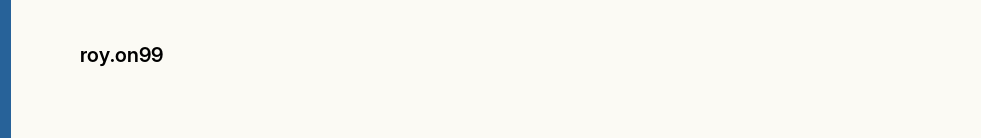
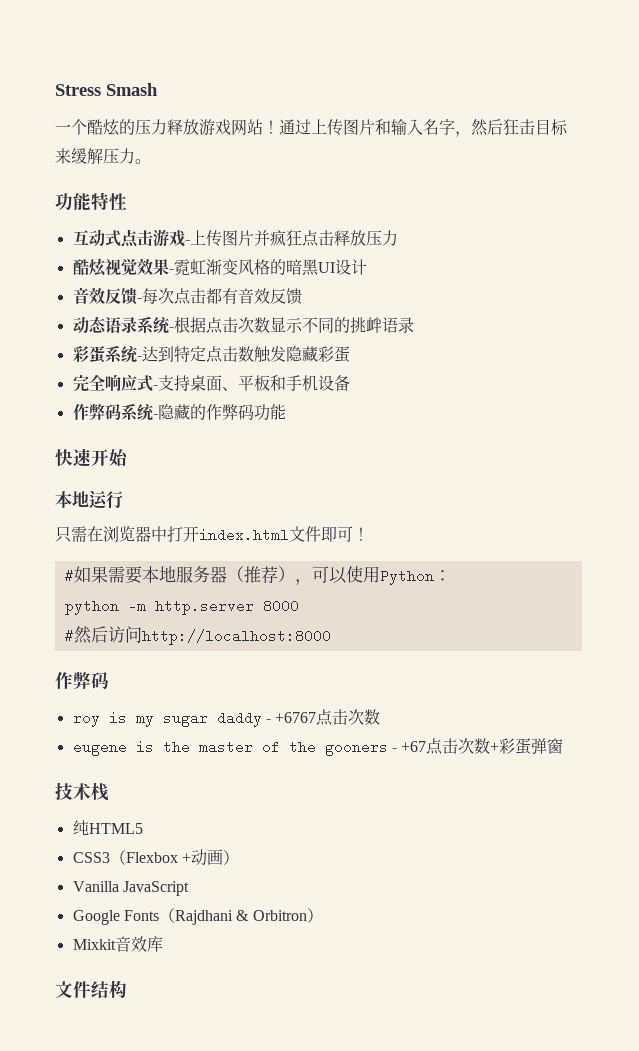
[80,47,163,67] roy.on99 -> [55,83,158,96] [55,119,568,137] [55,148,151,164] [55,192,127,211] [72,229,398,247] [72,258,367,277] [72,287,302,305] [72,316,414,334] [72,345,350,363] [72,375,350,392] [72,403,286,421] [55,448,128,467] [55,490,123,509] [55,526,369,543] [64,566,451,585] [64,599,299,615] [64,626,331,645] [55,671,109,689] [72,709,381,727] [72,738,564,756] [55,782,109,801] [72,820,143,835] [72,849,239,866] [72,881,189,896] [72,908,323,925] [72,936,163,952] [55,980,127,999] Stress Smash // 一个酷炫的压力释放游戏网站！通过上传图片和输入名字，然后狂击目标来缓解压力。 // 功能特性 // 互动式点击游戏-上传图片并疯狂点击释放压力 // 酷炫视觉效果-霓虹渐变风格的暗黑UI设计 // 音效反馈-每次点击都有音效反馈 // 动态语录系统-根据点击次数显示不同的挑衅语录 // 彩蛋系统-达到特定点击数触发隐藏彩蛋 // 完全响应式-支持桌面、平板和手机设备 // 作弊码系统-隐藏的作弊码功能 // 快速开始 // 本地运行 // 只需在浏览器中打开index.html文件即可！ // #如果需要本地服务器（推荐），可以使用Python： // python -m http.server 8000 // #然后访问http://localhost:8000 // 作弊码 // roy is my sugar daddy - +6767点击次数 // eugene is the master of the gooners - +67点击次数+彩蛋弹窗 // 技术栈 // 纯HTML5 // CSS3（Flexbox +动画） // Vanilla JavaScript // Google Fonts（Rajdhani & Orbitron） // Mixkit音效库 // 文件结构

